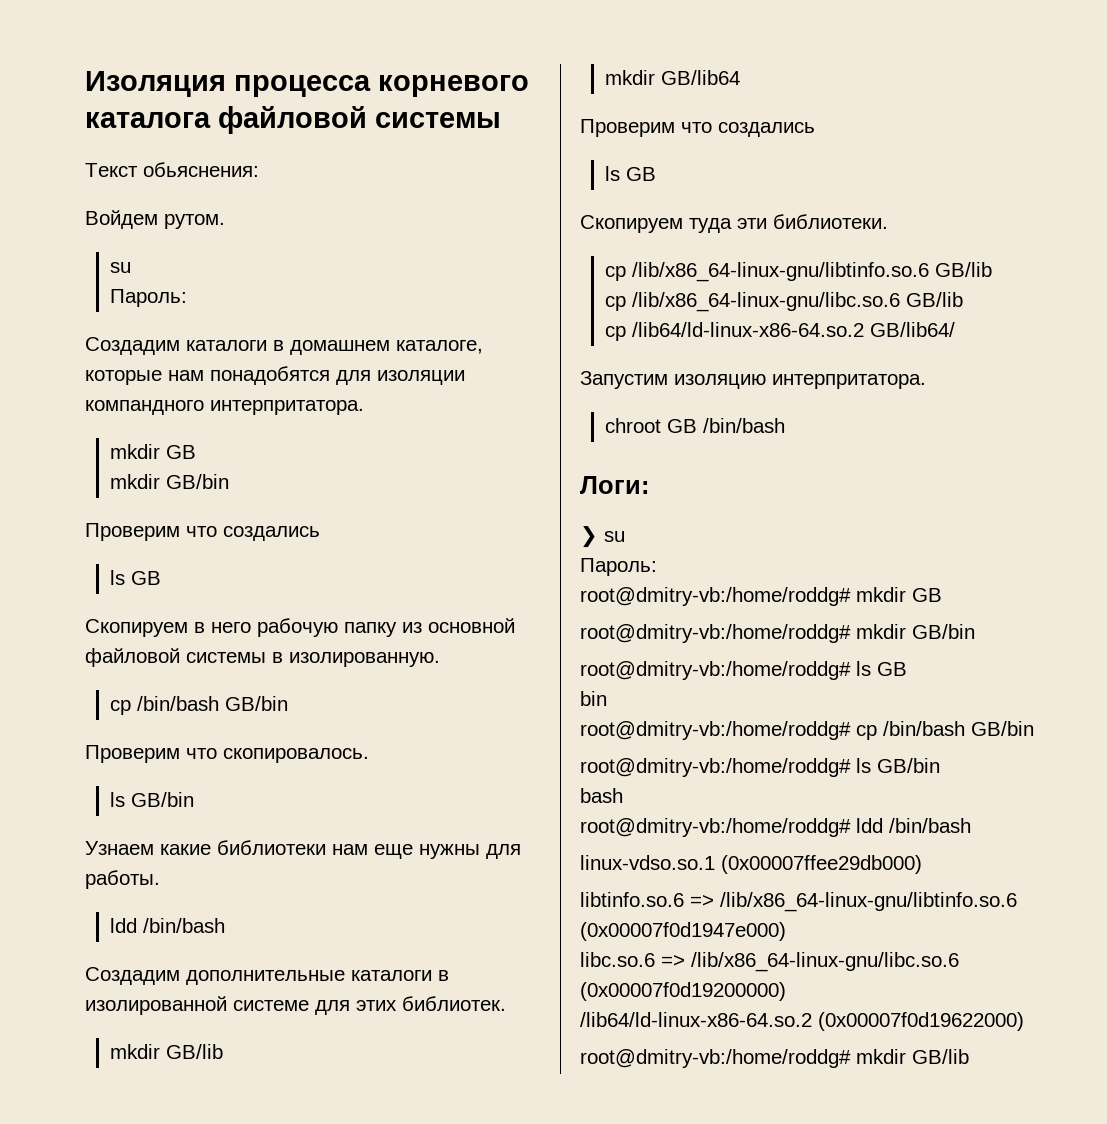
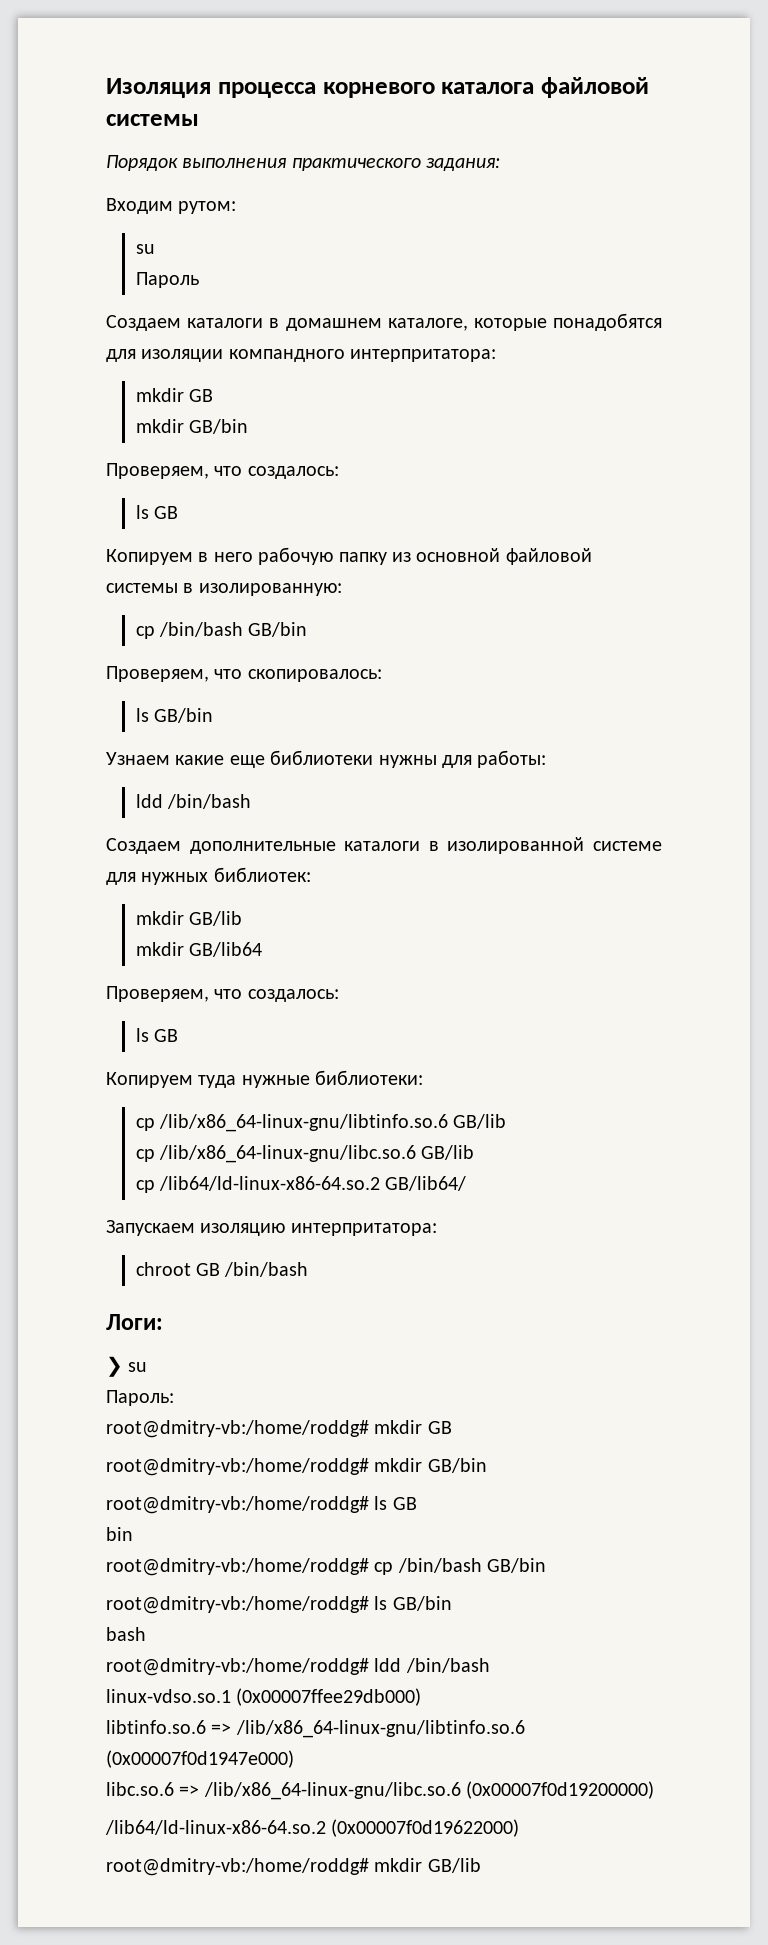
[85,162,259,177] [85,210,225,229] [110,262,132,273] [110,289,188,307] [85,337,180,355] Текст обьяснения: // Войдем рутом. // su // Пароль: // Создадим -> [106,155,501,171] [106,198,237,214] [135,244,155,254] [135,272,199,288] [106,315,181,331] Порядок выполнения практического задания: // Входим рутом: // su // Пароль // Создаем
[168,370,204,381] нам -> (547, 324) none
[210,400,364,415] интерпритатора. -> [350,349,497,362] интерпритатора:
[85,523,320,541] [110,570,162,585] [85,619,188,637] Проверим что создались // ls GB // Скопируем -> [106,463,339,479] [135,505,178,519] [106,549,193,565] Проверяем, что создалось: // ls GB // Копируем
[289,652,440,667] [110,696,289,715] [85,745,369,763] изолированную. // cp /bin/bash GB/bin // Проверим что скопировалось. -> [198,583,342,596] [135,622,308,639] [106,666,382,682] изолированную: // cp /bin/bash GB/bin // Проверяем, что скопировалось:
[217,840,413,859] библиотеки нам еще -> [229,750,374,768] еще библиотеки
[85,870,160,889] [110,918,226,933] [85,967,180,985] работы. // ldd /bin/bash // Создадим -> [477,750,547,768] [135,794,251,809] [106,838,181,854] работы: // ldd /bin/bash // Создаем
[356,996,506,1011] этих библиотек. -> [141,867,311,885] нужных библиотек:
[580,119,815,137] [605,166,657,181] [580,214,888,233] Проверим что создались // ls GB // Скопируем туда эти библиотеки. -> [106,986,339,1002] [135,1028,178,1042] [106,1070,424,1088] Проверяем, что создалось: // ls GB // Копируем туда нужные библиотеки:
[580,371,926,389] Запустим изоляцию интерпритатора. -> [106,1220,437,1236] Запускаем изоляцию интерпритатора:

